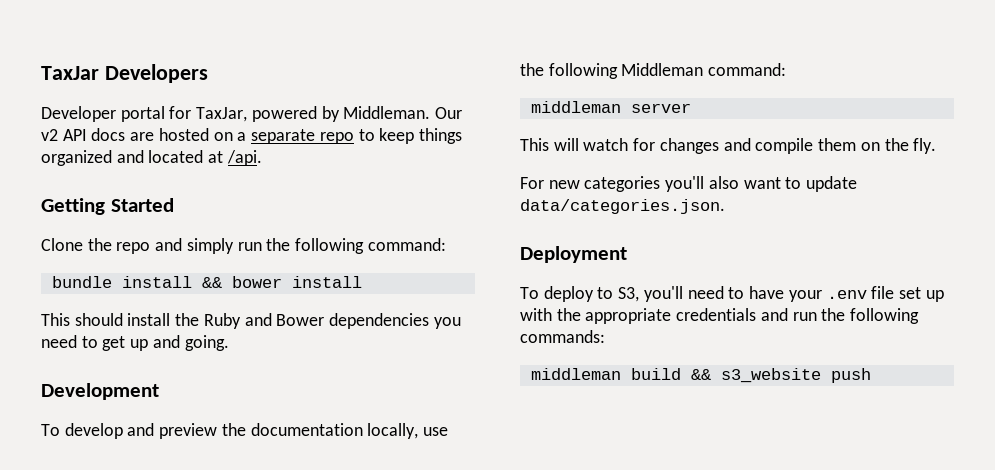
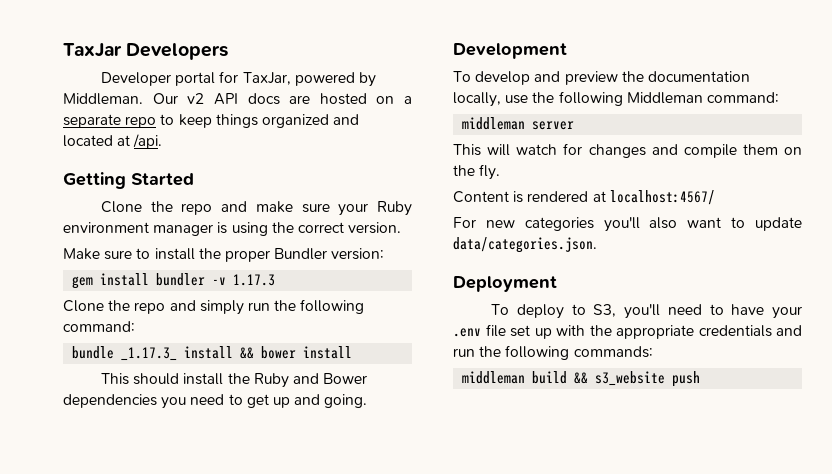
(174, 205) none -> [100,201,412,216] [63,222,402,236] [63,248,385,262] [72,273,276,289] // Clone the repo and make sure your Ruby environment manager is using the correct version. // Make sure to install the proper Bundler version: // gem install bundler -v 1.17.3
(112, 282) none -> [121,347,178,361] _1.17.3_
(937, 146) none -> [453,190,715,205] // Content is rendered at localhost:4567/

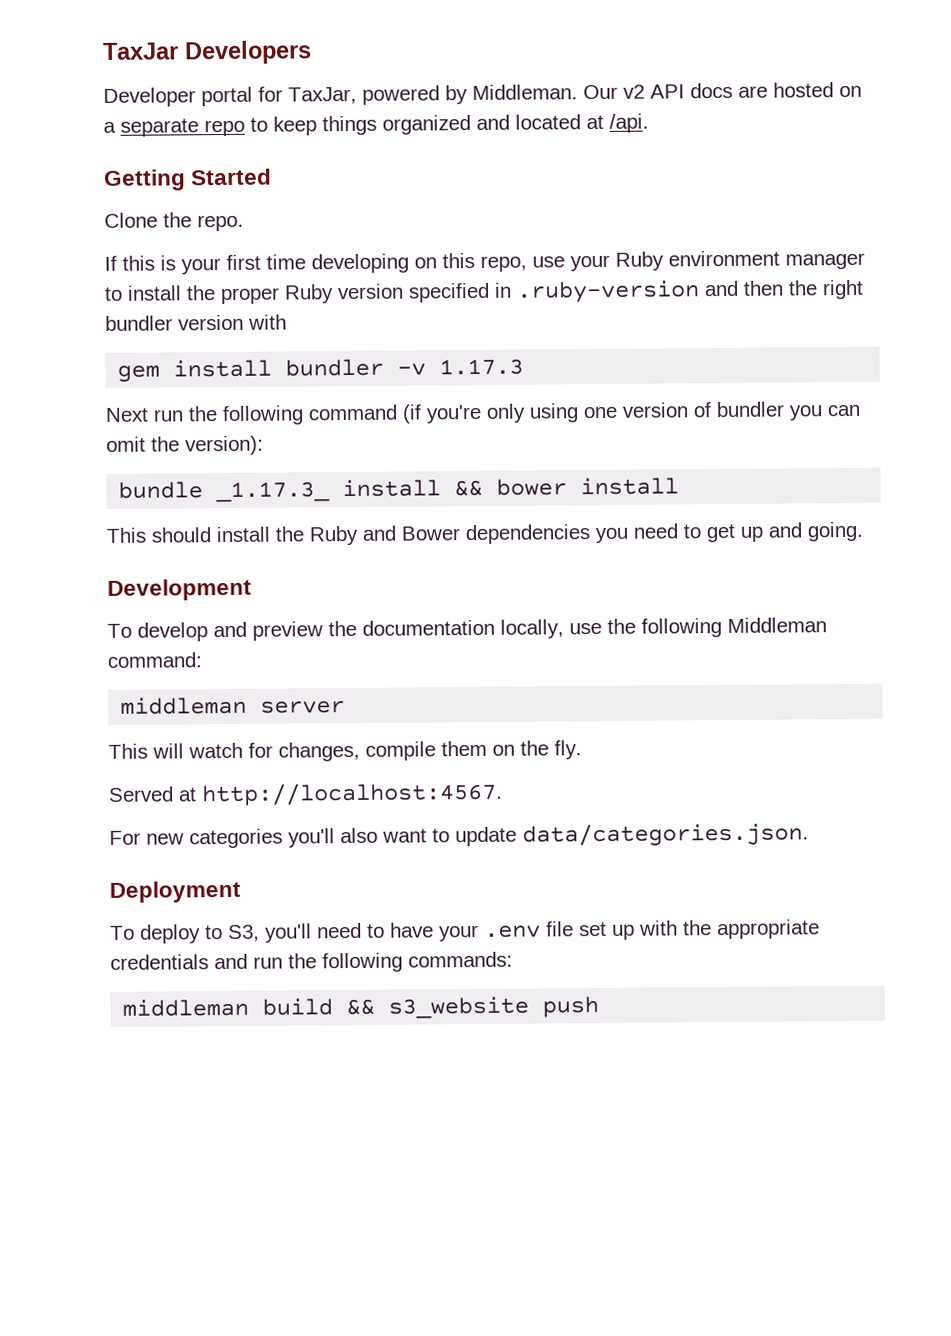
[181,201,412,216] [63,222,402,236] [63,248,385,262] repo and make sure your Ruby environment manager is using the correct version. // Make sure to install the proper Bundler version: -> [197,214,244,232] [104,250,865,275] [104,279,864,305] [105,314,287,331] repo. // If this is your first time developing on this repo, use your Ruby environment manager to install the proper Ruby version specified in .ruby-version and then the right bundler version with
[63,299,365,315] [63,321,135,332] Clone the repo and simply run the following command: -> [105,401,860,426] [106,435,264,456] Next run the following command (if you're only using one version of bundler you can omit the version):
[588,144,678,158] changes and -> [278,741,360,762] changes,
[453,190,715,205] Content is rendered at localhost:4567/ -> [108,781,503,807] Served at http://localhost:4567.

